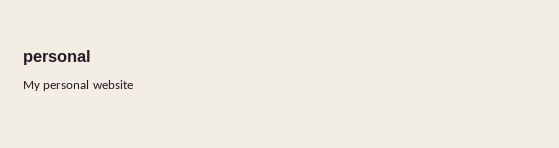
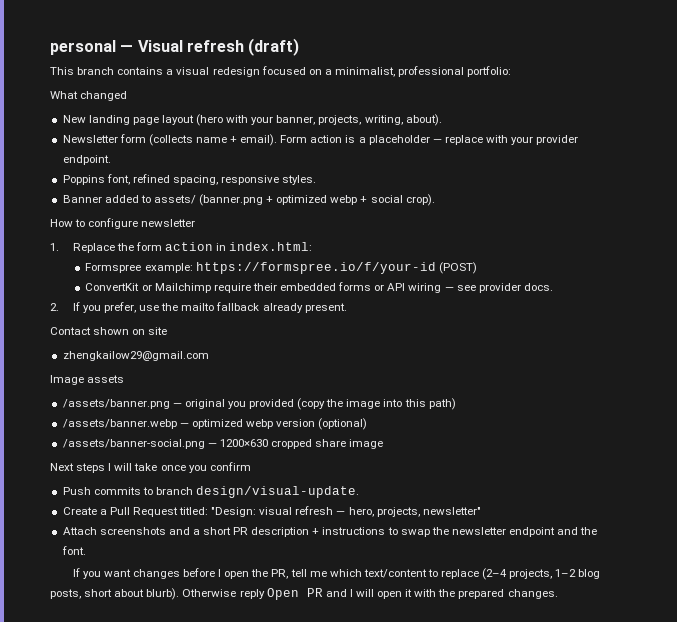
[23,50,91,65] [23,80,133,91] personal // My personal website -> [50,38,300,56] [50,66,512,77] [50,91,128,101] [62,114,442,126] [62,134,579,146] [62,155,111,165] [62,174,317,185] [62,194,435,206] [50,218,196,229] [50,242,313,253] [85,262,477,274] [85,282,553,293] [50,302,347,313] [50,327,168,335] [62,351,209,361] [50,375,125,385] [62,398,456,410] [62,418,368,430] [62,439,384,449] [50,462,251,473] [62,486,360,498] [62,506,481,517] [62,527,598,537] [61,546,86,555] [72,568,601,580] [50,588,558,600] personal — Visual refresh (draft) // This branch contains a visual redesign focused on a minimalist, professional portfolio: // What changed // New landing page layout (hero with your banner, projects, writing, about). // Newsletter form (collects name + email). Form action is a placeholder — replace with your provider endpoint. // Poppins font, refined spacing, responsive styles. // Banner added to assets/ (banner.png + optimized webp + social crop). // How to configure newsletter // 1. Replace the form action in index.html: // Formspree example: https://formspree.io/f/your-id (POST) // ConvertKit or Mailchimp require their embedded forms or API wiring — see provider docs. // 2. If you prefer, use the mailto fallback already present. // Contact shown on site // zhengkailow29@gmail.com // Image assets // /assets/banner.png — original you provided (copy the image into this path) // /assets/banner.webp — optimized webp version (optional) // /assets/banner-social.png — 1200×630 cropped share image // Next steps I will take once you confirm // Push commits to branch design/visual-update. // Create a Pull Request titled: "Design: visual refresh — hero, projects, newsletter" // Attach screenshots and a short PR description + instructions to swap the newsletter endpoint and the font. // If you want changes before I open the PR, tell me which text/content to replace (2–4 projects, 1–2 blog posts, short about blurb). Otherwise reply Open PR and I will open it with the prepared changes.

